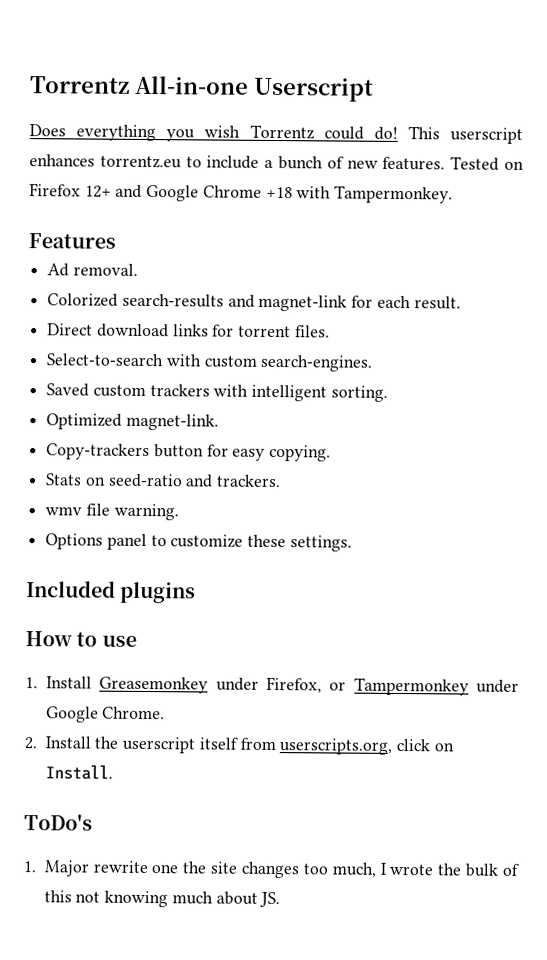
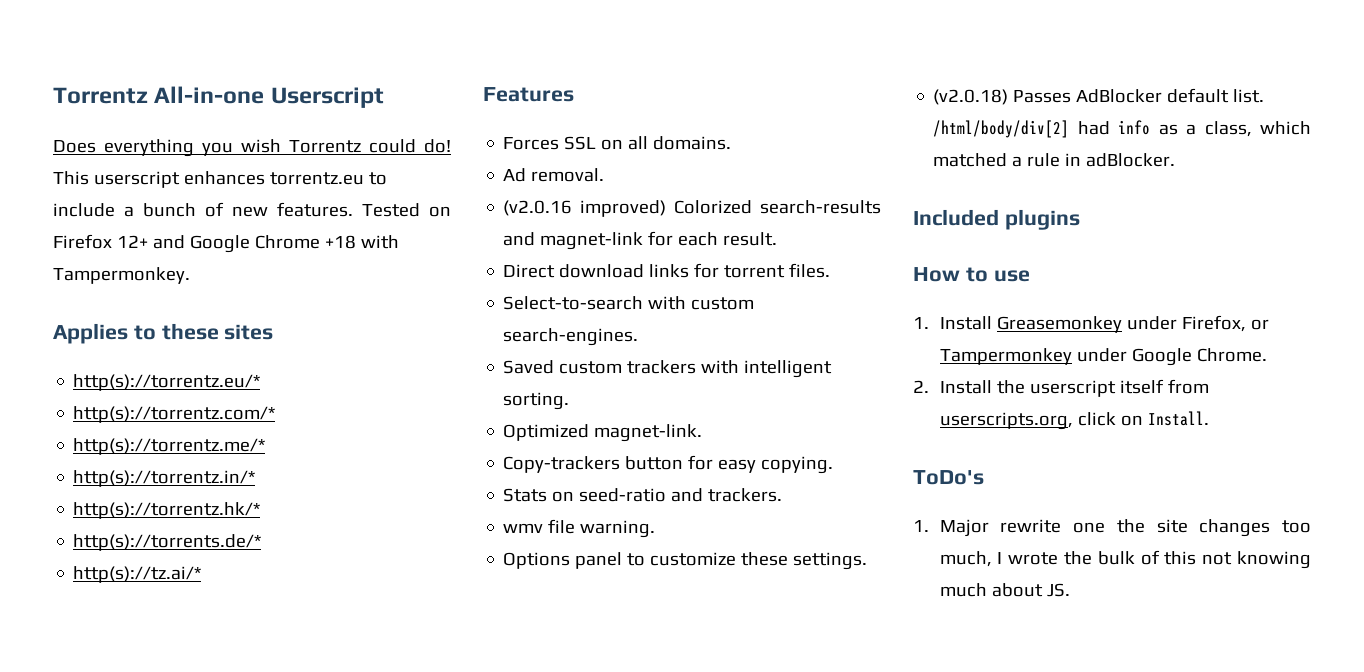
[28,233,116,249] Features -> [53,323,274,344] [73,374,261,391] [73,406,276,423] [73,438,266,455] [73,470,256,487] [73,502,261,519] [73,534,262,551] [73,566,202,583] [483,87,574,102] [503,136,732,150] Applies to these sites // http(s)://torrentz.eu/* // http(s)://torrentz.com/* // http(s)://torrentz.me/* // http(s)://torrentz.in/* // http(s)://torrentz.hk/* // http(s)://torrents.de/* // http(s)://tz.ai/* // Features // Forces SSL on all domains.
(138, 269) none -> [503,200,667,217] (v2.0.16 improved)
(352, 543) none -> [933,88,1265,105] [933,120,1311,138] [933,153,1176,167] // (v2.0.18) Passes AdBlocker default list. /html/body/div[2] had info as a class, which matched a rule in adBlocker.

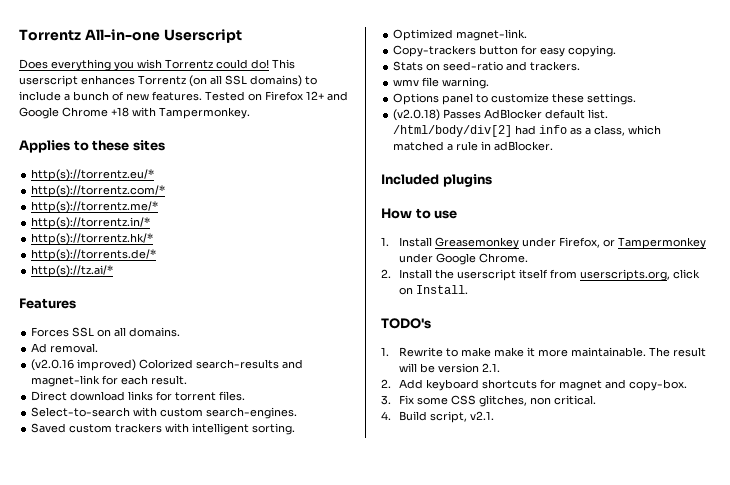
[269,172,364,185] torrentz.eu -> [138,75,302,87] Torrentz (on all SSL domains)
[913,470,984,485] [913,519,1311,537] [939,550,1311,569] [939,583,1070,597] ToDo's // 1. Major rewrite one the site changes too much, I wrote the bulk of this not knowing much about JS. -> [381,318,431,329] [381,347,706,357] [398,363,500,373] [381,379,687,391] [381,395,596,407] [381,411,494,423] TODO's // 1. Rewrite to make make it more maintainable. The result will be version 2.1. // 2. Add keyboard shortcuts for magnet and copy-box. // 3. Fix some CSS glitches, non critical. // 4. Build script, v2.1.

